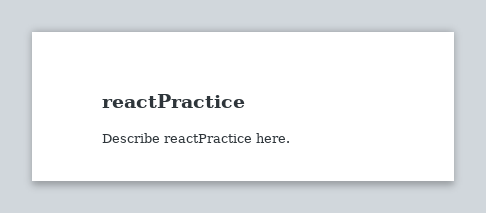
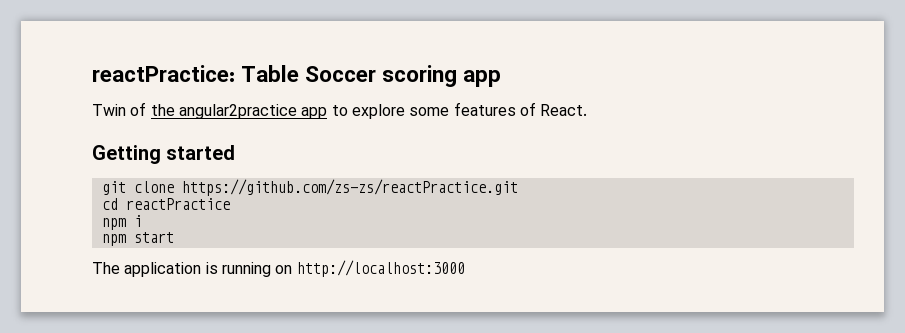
[102,94,245,108] [102,133,290,143] reactPractice // Describe reactPractice here. -> [92,65,502,87] [92,102,588,119] [92,145,236,164] [101,179,518,196] [101,198,230,210] [101,215,142,230] [101,232,174,246] [92,260,465,277] reactPractice: Table Soccer scoring app // Twin of the angular2practice app to explore some features of React. // Getting started // git clone https://github.com/zs-zs/reactPractice.git // cd reactPractice // npm i // npm start // The application is running on http://localhost:3000

